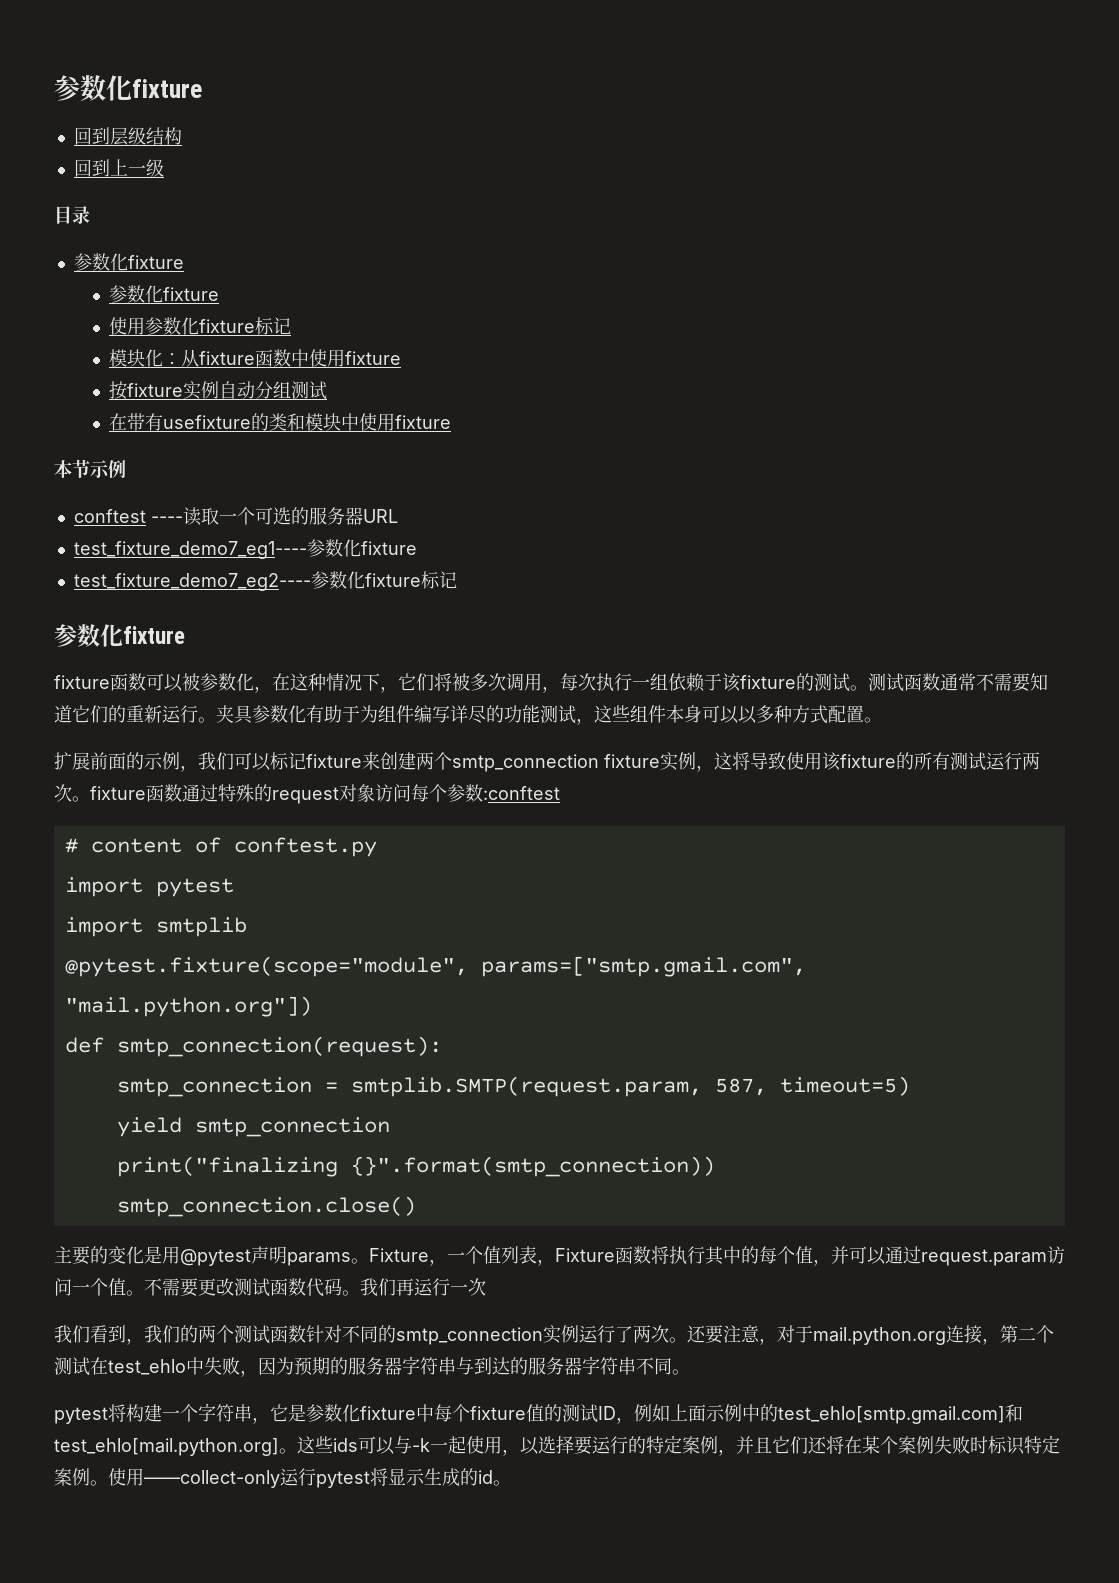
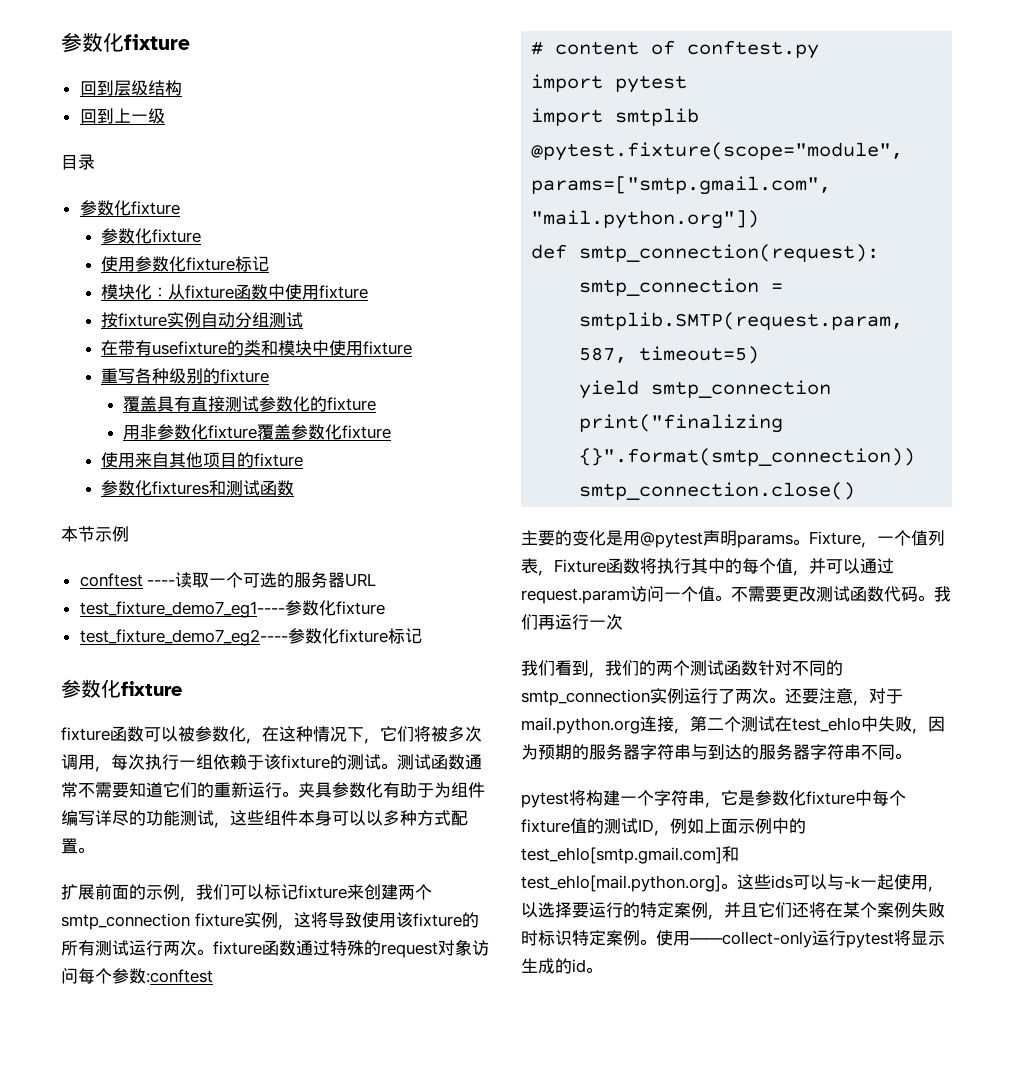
(451, 422) none -> [101,368,270,384] [123,396,377,412] [123,424,392,440] [101,452,304,468] [101,480,295,496] // 重写各种级别的fixture // 覆盖具有直接测试参数化的fixture // 用非参数化fixture覆盖参数化fixture // 使用来自其他项目的fixture // 参数化fixtures和测试函数

